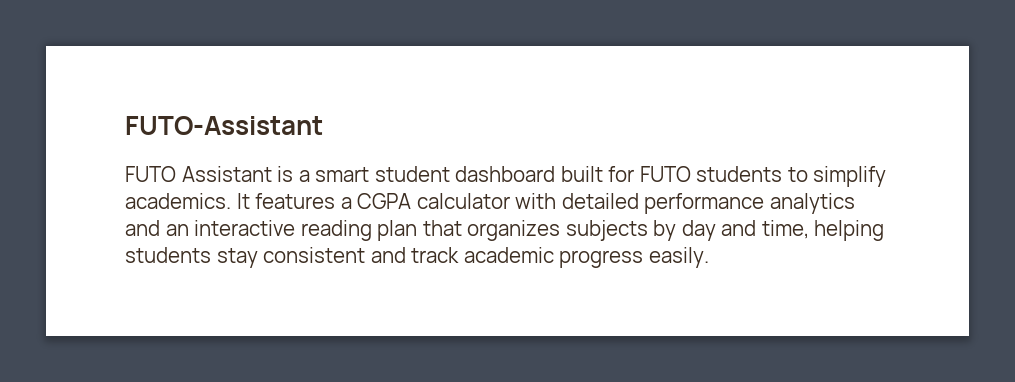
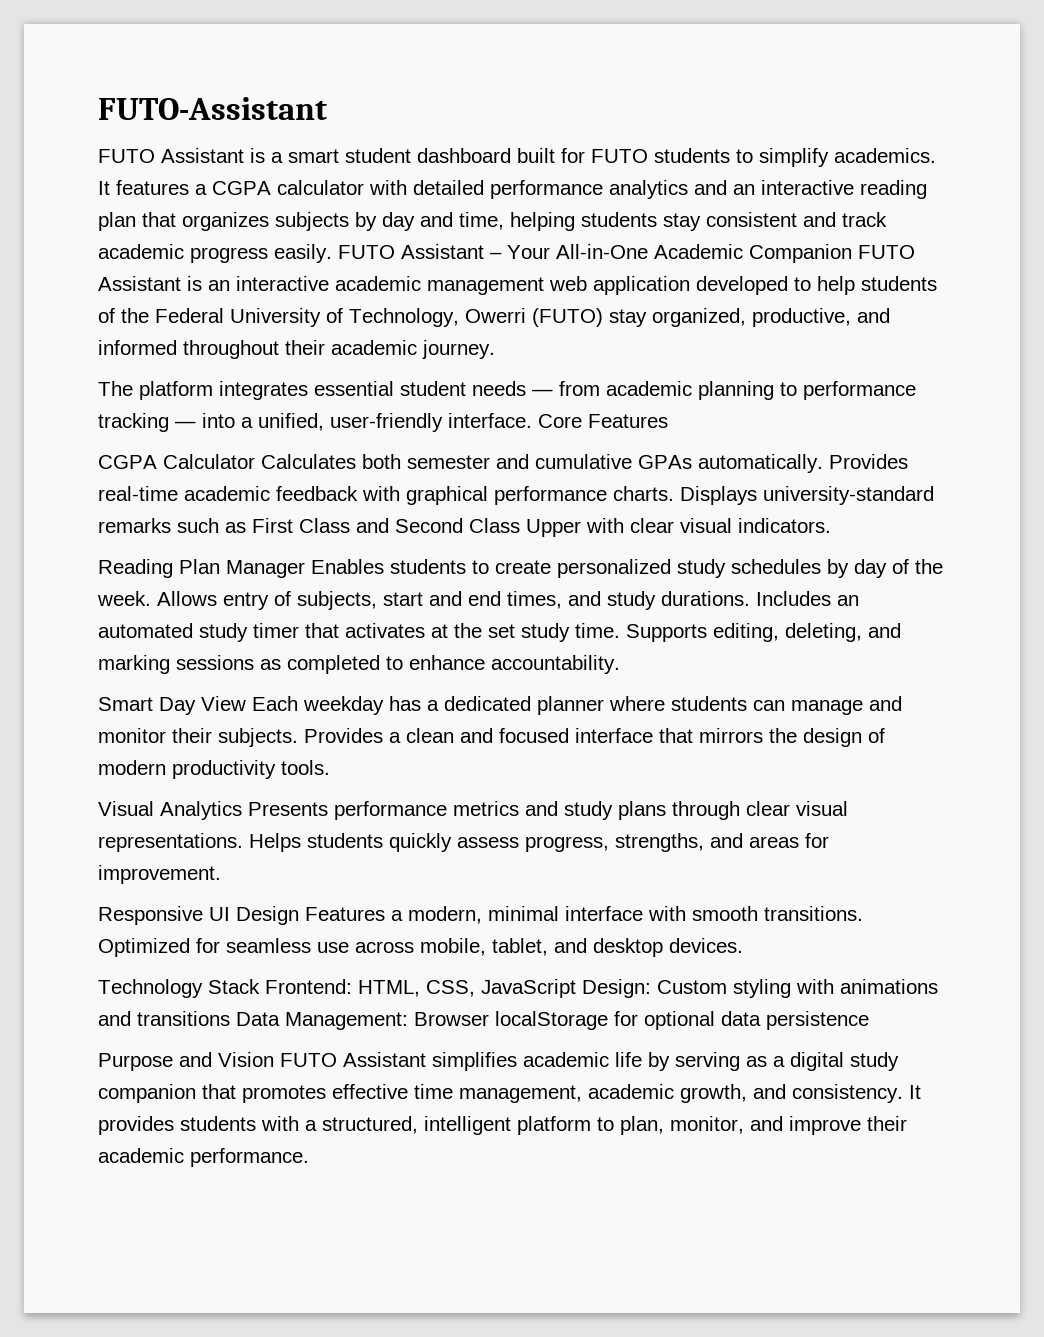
(709, 257) none -> [338,244,915,263] [98,276,937,295] [98,308,890,327] [98,340,495,359] [98,381,916,400] [98,413,668,432] [98,454,908,473] [98,486,934,505] [98,518,831,537] [98,559,943,578] [97,591,859,610] [98,623,901,642] [98,655,620,674] [98,696,902,715] [98,728,885,747] [98,760,330,779] [98,801,848,820] [98,833,829,852] [98,865,221,884] [98,906,863,925] [98,938,743,957] [98,979,938,998] [98,1011,869,1030] [98,1052,899,1071] [98,1084,921,1103] [98,1116,907,1135] [98,1148,309,1167] FUTO Assistant – Your All-in-One Academic Companion FUTO Assistant is an interactive academic management web application developed to help students of the Federal University of Technology, Owerri (FUTO) stay organized, productive, and informed throughout their academic journey. // The platform integrates essential student needs — from academic planning to performance tracking — into a unified, user-friendly interface. Core Features // CGPA Calculator Calculates both semester and cumulative GPAs automatically. Provides real-time academic feedback with graphical performance charts. Displays university-standard remarks such as First Class and Second Class Upper with clear visual indicators. // Reading Plan Manager Enables students to create personalized study schedules by day of the week. Allows entry of subjects, start and end times, and study durations. Includes an automated study timer that activates at the set study time. Supports editing, deleting, and marking sessions as completed to enhance accountability. // Smart Day View Each weekday has a dedicated planner where students can manage and monitor their subjects. Provides a clean and focused interface that mirrors the design of modern productivity tools. // Visual Analytics Presents performance metrics and study plans through clear visual representations. Helps students quickly assess progress, strengths, and areas for improvement. // Responsive UI Design Features a modern, minimal interface with smooth transitions. Optimized for seamless use across mobile, tablet, and desktop devices. // Technology Stack Frontend: HTML, CSS, JavaScript Design: Custom styling with animations and transitions Data Management: Browser localStorage for optional data persistence // Purpose and Vision FUTO Assistant simplifies academic life by serving as a digital study companion that promotes effective time management, academic growth, and consistency. It provides students with a structured, intelligent platform to plan, monitor, and improve their academic performance.

